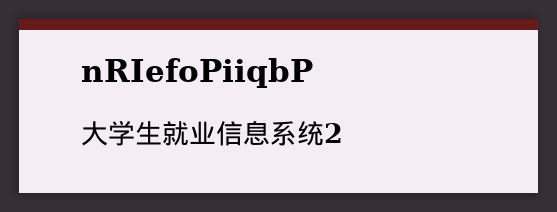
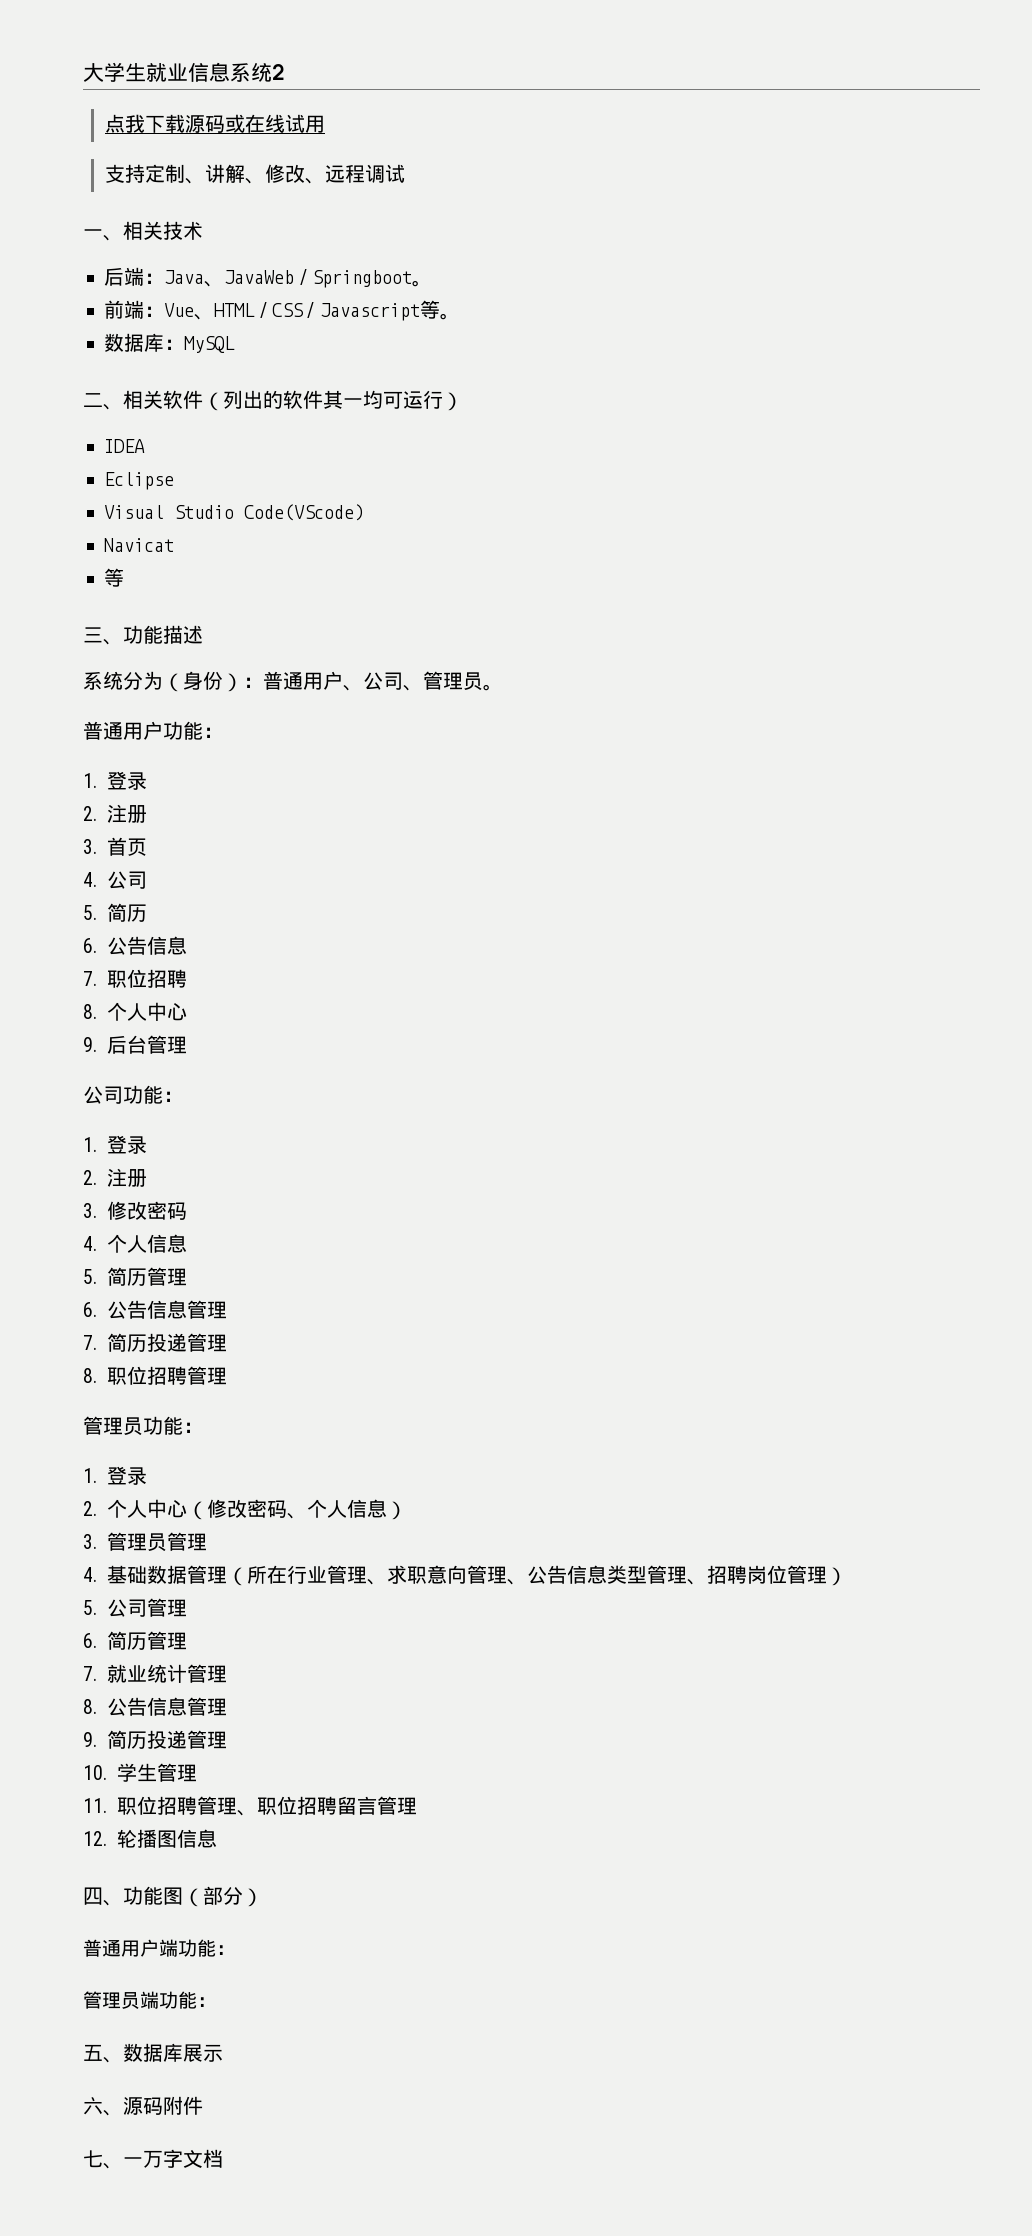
[81,58,313,88] nRIefoPiiqbP // -> (83, 72) none
(343, 133) none -> [104,114,325,133] [104,164,405,184] [83,221,203,241] [104,267,432,288] [104,300,460,321] [104,333,236,353] [83,390,463,411] [104,439,146,453] [104,472,175,490] [104,504,365,521] [104,538,175,552] [104,568,125,587] [83,625,203,645] [83,671,503,692] [83,721,223,740] [83,771,147,790] [83,804,147,823] [83,837,147,856] [83,871,147,889] [83,903,147,922] [83,936,187,955] [83,969,187,988] [83,1002,187,1021] [83,1035,187,1054] [83,1085,183,1104] [83,1135,147,1154] [83,1168,147,1187] [83,1201,187,1220] [83,1234,187,1253] [83,1267,187,1286] [83,1300,227,1319] [83,1333,227,1352] [83,1366,227,1385] [83,1416,203,1436] [83,1466,147,1485] [83,1499,407,1520] [83,1532,207,1552] [83,1565,847,1586] [83,1598,187,1617] [83,1631,187,1650] [83,1664,227,1683] [83,1697,227,1716] [83,1730,227,1749] [83,1763,197,1782] [83,1796,417,1816] [83,1829,217,1848] [83,1886,263,1907] [83,1939,235,1957] [83,1991,216,2009] [83,2043,223,2063] [83,2096,203,2116] [83,2149,223,2169] // 点我下载源码或在线试用 // 支持定制、讲解、修改、远程调试 // 一、相关技术 // 后端：Java、JavaWeb / Springboot。 // 前端：Vue、HTML / CSS / Javascript等。 // 数据库：MySQL // 二、相关软件（列出的软件其一均可运行） // IDEA // Eclipse // Visual Studio Code(VScode) // Navicat // 等 // 三、功能描述 // 系统分为（身份）：普通用户、公司、管理员。 // 普通用户功能： // 1.登录 // 2.注册 // 3.首页 // 4.公司 // 5.简历 // 6.公告信息 // 7.职位招聘 // 8.个人中心 // 9.后台管理 // 公司功能： // 1.登录 // 2.注册 // 3.修改密码 // 4.个人信息 // 5.简历管理 // 6.公告信息管理 // 7.简历投递管理 // 8.职位招聘管理 // 管理员功能： // 1.登录 // 2.个人中心（修改密码、个人信息） // 3.管理员管理 // 4.基础数据管理（所在行业管理、求职意向管理、公告信息类型管理、招聘岗位管理） // 5.公司管理 // 6.简历管理 // 7.就业统计管理 // 8.公告信息管理 // 9.简历投递管理 // 10.学生管理 // 11.职位招聘管理、职位招聘留言管理 // 12.轮播图信息 // 四、功能图（部分） // 普通用户端功能： // 管理员端功能： // 五、数据库展示 // 六、源码附件 // 七、一万字文档

